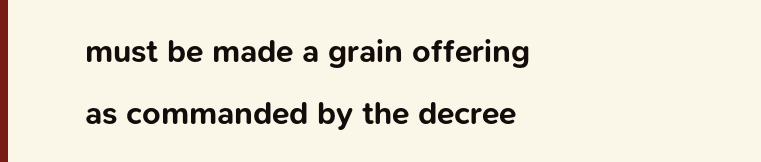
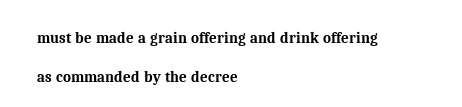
(530, 53) none -> [250,31,379,46] and drink offering

